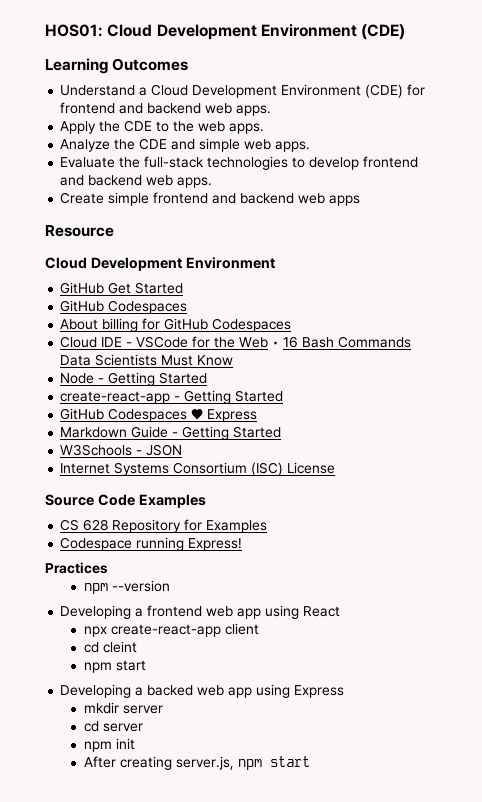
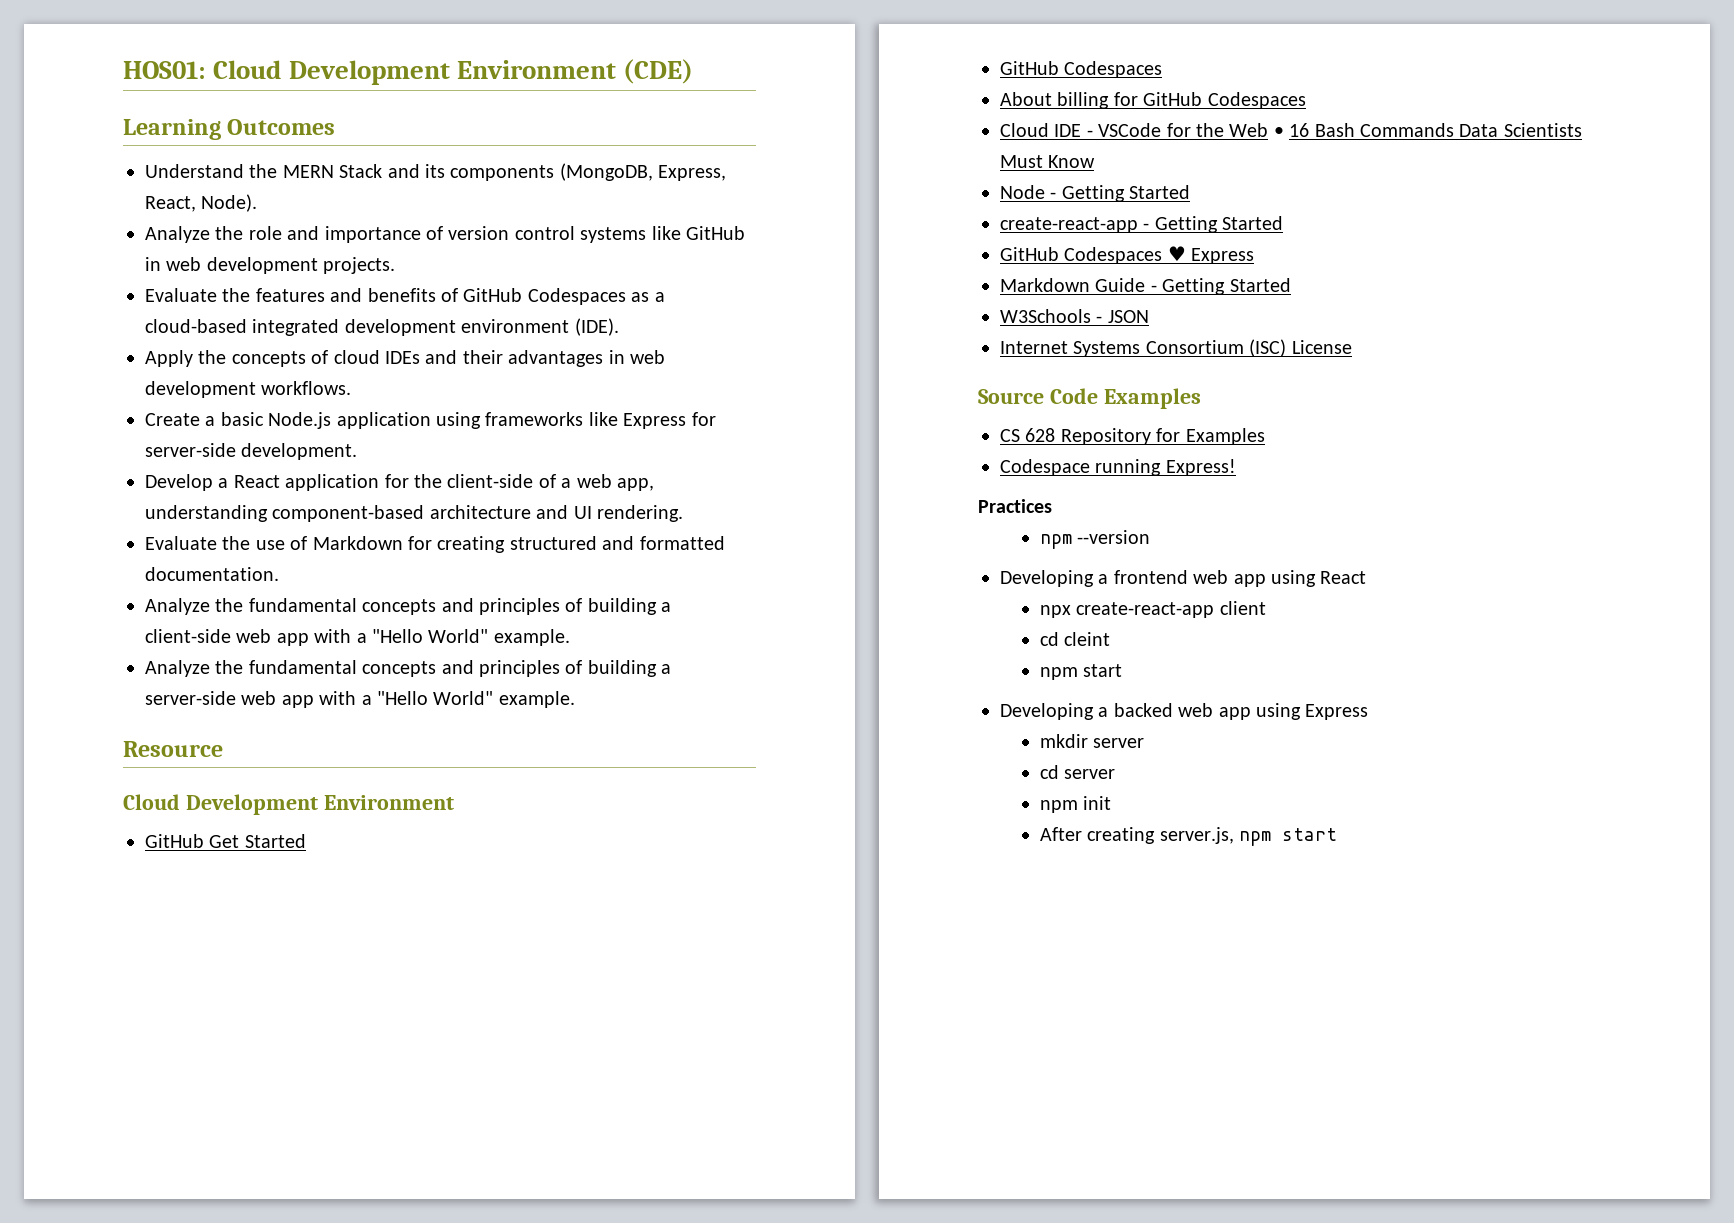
[139,84,426,98] [60,102,272,116] [60,120,265,134] [60,138,311,152] [60,156,419,170] [60,175,213,188] [60,192,361,206] a Cloud Development Environment (CDE) for frontend and backend web apps. // Apply the CDE to the web apps. // Analyze the CDE and simple web apps. // Evaluate the full-stack technologies to develop frontend and backend web apps. // Create simple frontend and backend web apps -> [249,163,727,181] [145,194,258,212] [145,226,745,243] [145,257,396,274] [145,288,665,305] [145,318,619,336] [145,350,665,367] [145,381,352,398] [145,412,716,429] [145,443,358,460] [145,474,654,491] [145,505,683,522] [145,536,725,553] [145,567,279,581] [145,598,672,615] [145,629,570,646] [145,660,672,677] [145,691,575,708] the MERN Stack and its components (MongoDB, Express, React, Node). // Analyze the role and importance of version control systems like GitHub in web development projects. // Evaluate the features and benefits of GitHub Codespaces as a cloud-based integrated development environment (IDE). // Apply the concepts of cloud IDEs and their advantages in web development workflows. // Create a basic Node.js application using frameworks like Express for server-side development. // Develop a React application for the client-side of a web app, understanding component-based architecture and UI rendering. // Evaluate the use of Markdown for creating structured and formatted documentation. // Analyze the fundamental concepts and principles of building a client-side web app with a "Hello World" example. // Analyze the fundamental concepts and principles of building a server-side web app with a "Hello World" example.

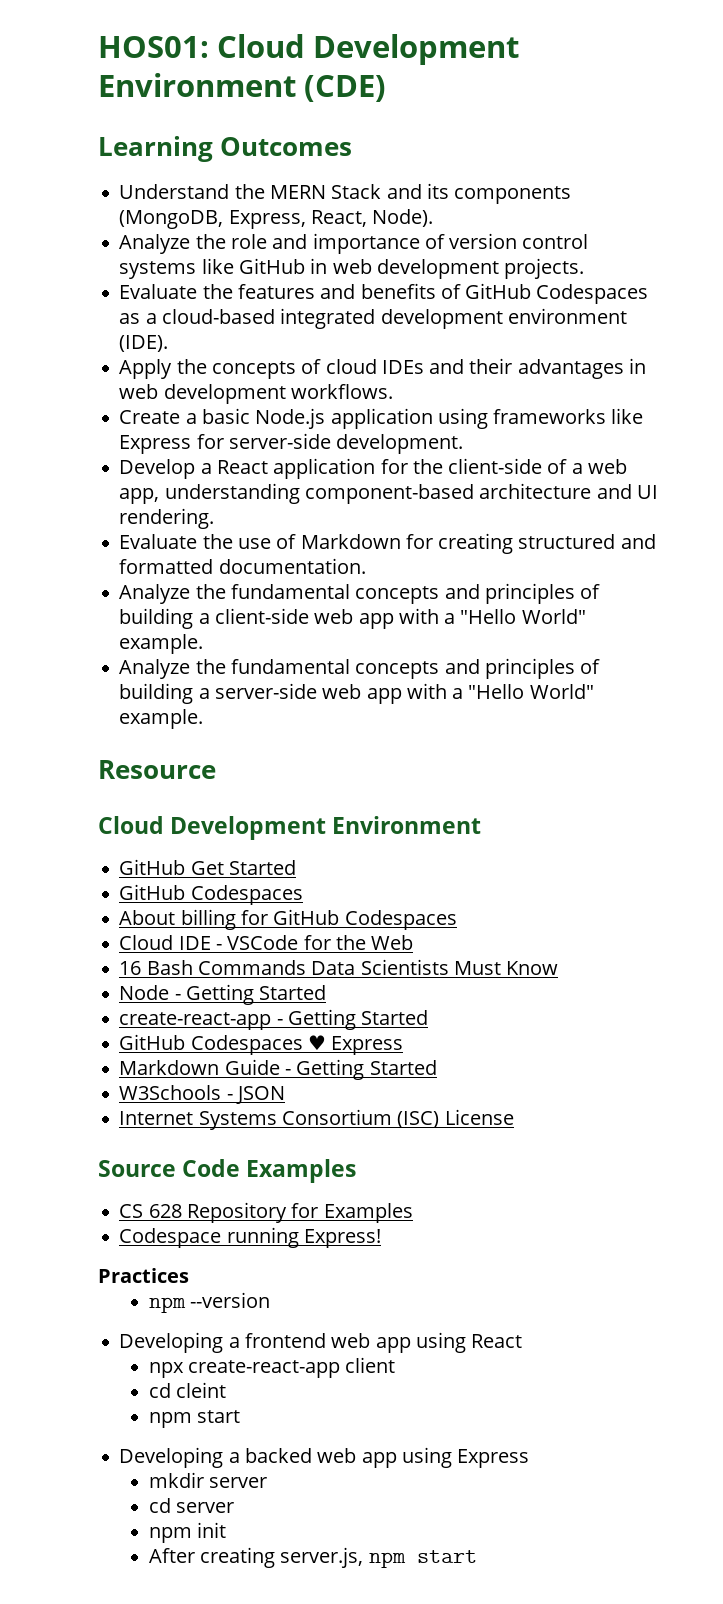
[1273,127,1284,137] • -> (414, 942) //

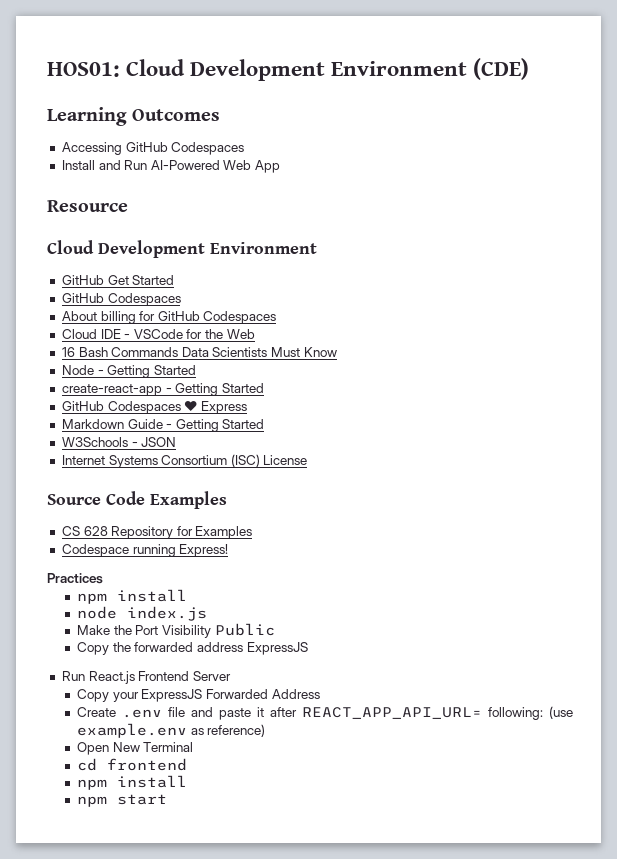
[119,183,572,204] [119,209,434,229] [119,233,589,254] [119,258,585,279] [119,283,649,304] [119,308,627,329] [119,335,169,352] [119,358,646,379] [119,384,393,404] [119,408,644,429] [119,433,464,454] [119,458,627,479] [119,483,658,504] [119,508,215,529] [119,533,656,554] [119,558,366,574] [119,583,601,604] [119,608,586,629] [119,634,204,654] [119,658,601,679] [119,683,594,704] [119,709,204,729] Understand the MERN Stack and its components (MongoDB, Express, React, Node). // Analyze the role and importance of version control systems like GitHub in web development projects. // Evaluate the features and benefits of GitHub Codespaces as a cloud-based integrated development environment (IDE). // Apply the concepts of cloud IDEs and their advantages in web development workflows. // Create a basic Node.js application using frameworks like Express for server-side development. // Develop a React application for the client-side of a web app, understanding component-based architecture and UI rendering. // Evaluate the use of Markdown for creating structured and formatted documentation. // Analyze the fundamental concepts and principles of building a client-side web app with a "Hello World" example. // Analyze the fundamental concepts and principles of building a server-side web app with a "Hello World" example. -> [61,142,245,155] [61,160,281,173] Accessing GitHub Codespaces // Install and Run AI-Powered Web App
[190,1292,271,1308] [119,1332,523,1353] [148,1357,396,1378] [148,1382,227,1398] [148,1410,241,1428] [119,1447,530,1468] [148,1472,268,1488] [148,1498,235,1513] [148,1522,227,1543] [148,1547,364,1568] --version // Developing a frontend web app using React // npx create-react-app client // cd cleint // npm start // Developing a backed web app using Express // mkdir server // cd server // npm init // After creating server.js, -> [117,589,188,602] [77,606,208,621] [77,623,275,638] [77,642,308,655] [61,671,231,684] [77,689,320,702] [77,706,573,720] [77,723,266,738] [77,742,194,755] [77,758,188,771] [77,775,188,790] install // node index.js // Make the Port Visibility Public // Copy the forwarded address ExpressJS // Run React.js Frontend Server // Copy your ExpressJS Forwarded Address // Create .env file and paste it after REACT_APP_API_URL= following: (use example.env as reference) // Open New Terminal // cd frontend // npm install //

